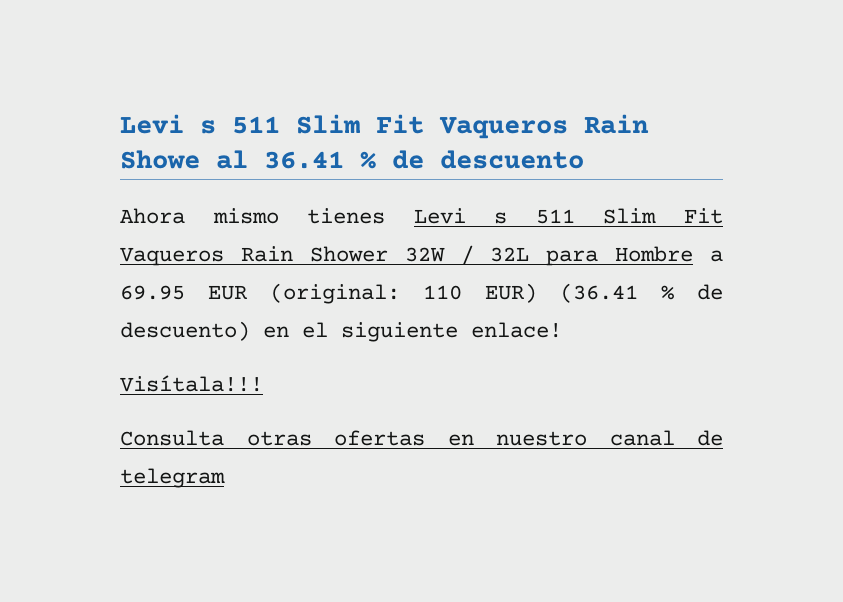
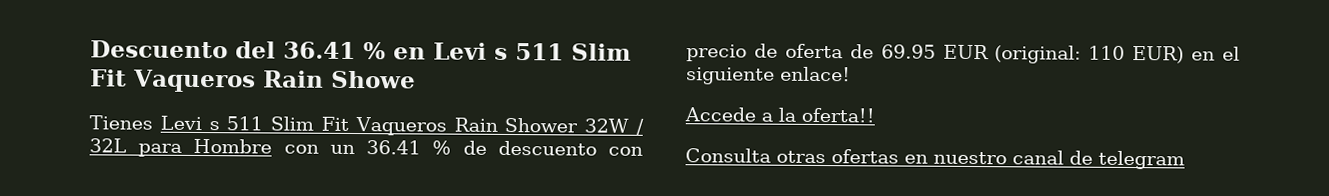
(120, 124) none -> [90,40,426,60] Descuento del 36.41 % en
[216,150,584,169] [120,208,386,224] al 36.41 % de descuento // Ahora mismo tienes -> [89,115,153,130] // Tienes
[710,250,723,262] a -> [283,140,643,156] [686,43,874,62] con un 36.41 % de descuento con precio de oferta de
[560,283,723,303] [120,321,250,341] (36.41 % de descuento) -> (1185, 55) none
[120,375,263,392] Visítala!!! -> [684,107,875,123] Accede a la oferta!!

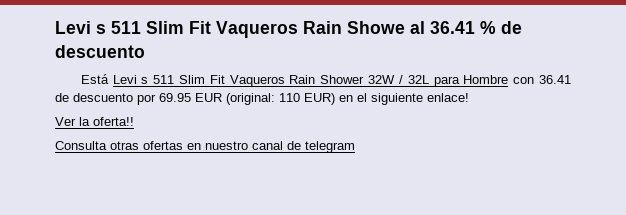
[90,40,426,60] Descuento del 36.41 % en -> (55, 27) none
[89,115,153,130] // Tienes -> [410,21,522,34] [55,45,145,58] [80,74,109,84] al 36.41 % de descuento // Está
[329,140,643,156] [686,43,874,62] un 36.41 % de descuento con precio de oferta de -> [538,75,571,84] [55,93,156,105] 36.41 de descuento por
[684,107,773,122] Accede a -> [55,117,76,126] Ver

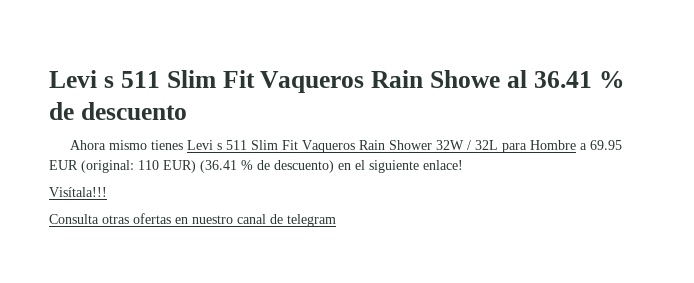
[80,74,109,84] Está -> [69,140,183,150] Ahora mismo tienes
[513,75,571,84] [55,93,156,105] con 36.41 de descuento por -> [579,143,587,150] a
(335, 99) none -> [200,160,334,173] (36.41 % de descuento)
[55,117,134,126] Ver la oferta!! -> [49,187,107,197] Visítala!!!

